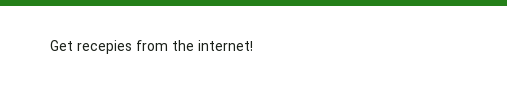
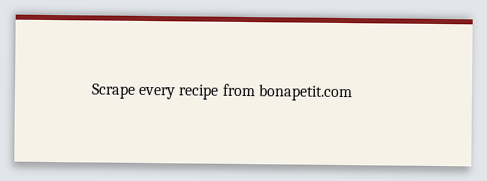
[50,40,253,54] Get recepies from the internet! -> [91,83,353,102] Scrape every recipe from bonapetit.com

